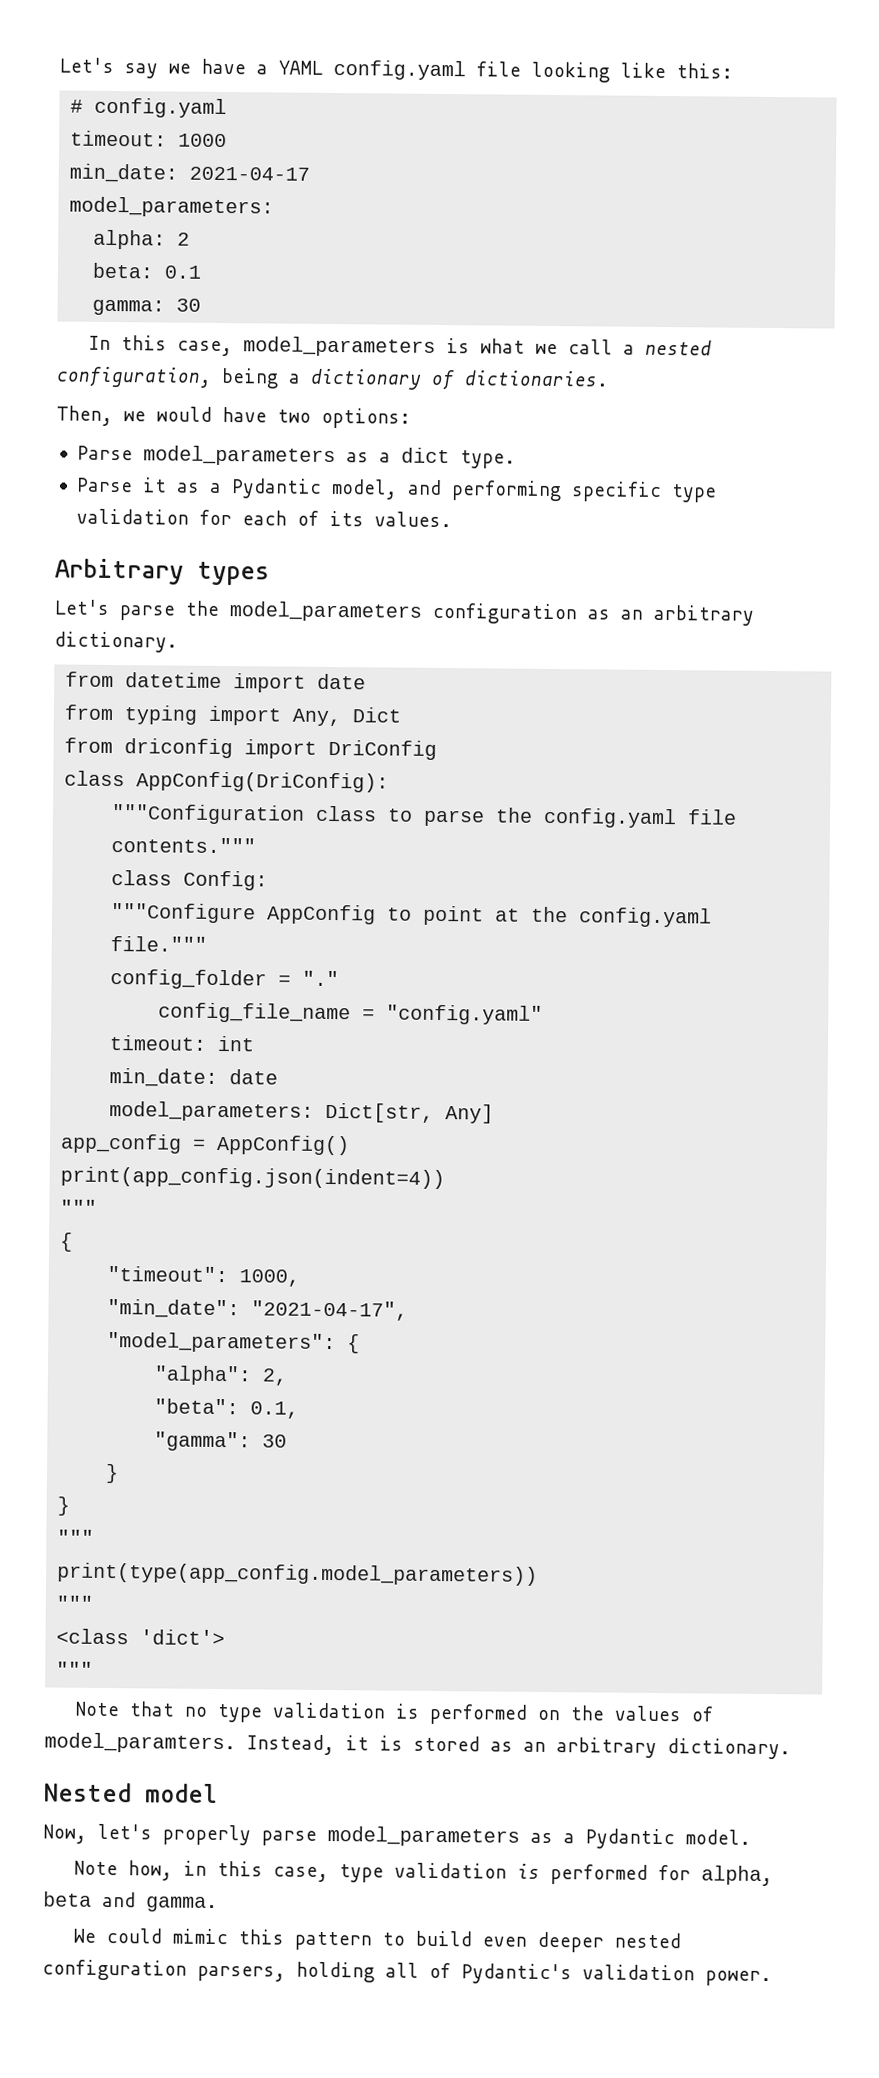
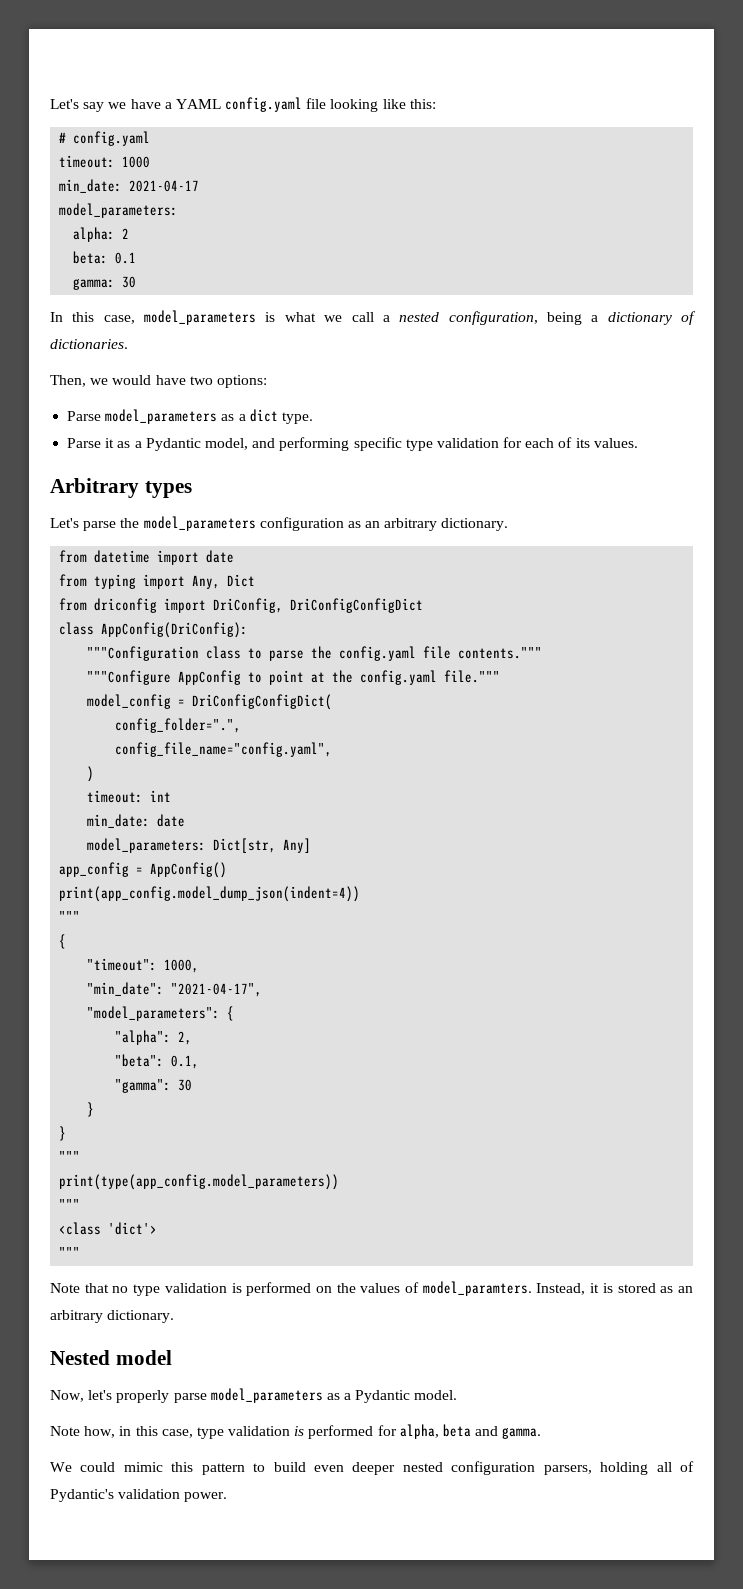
[328,739,438,760] DriConfig -> [213,598,424,613] DriConfig, DriConfigConfigDict
[111,870,269,891] // class Config: -> (543, 653) none
[110,969,340,990] [158,1002,544,1025] config_folder = "." // config_file_name = "config.yaml" -> [87,694,333,710] [115,718,242,733] [115,742,333,757] [87,766,95,782] model_config = DriConfigConfigDict( // config_folder=".", // config_file_name="config.yaml", // )
[60,1166,446,1190] print(app_config.json(indent=4)) -> [59,886,361,902] print(app_config.model_dump_json(indent=4))

